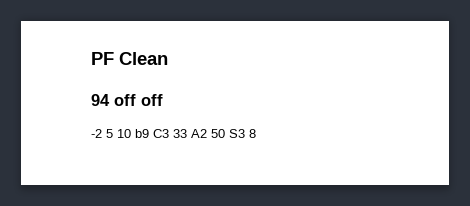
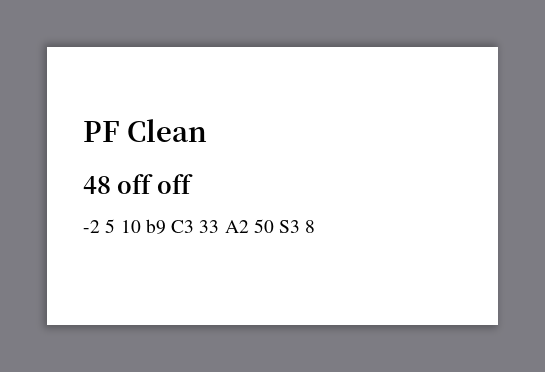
[91,94,110,106] 94 -> [83,176,111,194] 48

